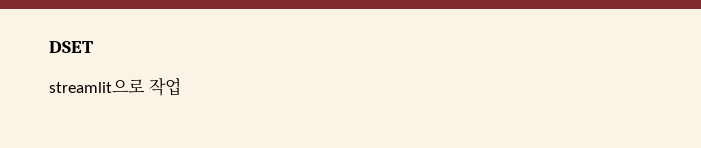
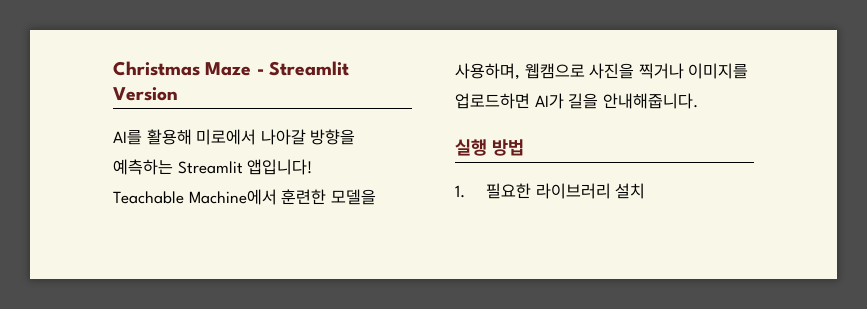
[49,41,93,53] [49,78,181,96] DSET // streamlit으로 작업 -> [113,61,349,76] [113,87,178,101] [113,129,356,145] [113,159,313,175] [113,189,376,205] [455,63,749,80] [455,93,698,109] [455,139,524,156] [455,183,646,199] Christmas Maze - Streamlit Version // AI를 활용해 미로에서 나아갈 방향을 예측하는 Streamlit 앱입니다! // Teachable Machine에서 훈련한 모델을 사용하며, 웹캠으로 사진을 찍거나 이미지를 업로드하면 AI가 길을 안내해줍니다. // 실행 방법 // 1. 필요한 라이브러리 설치

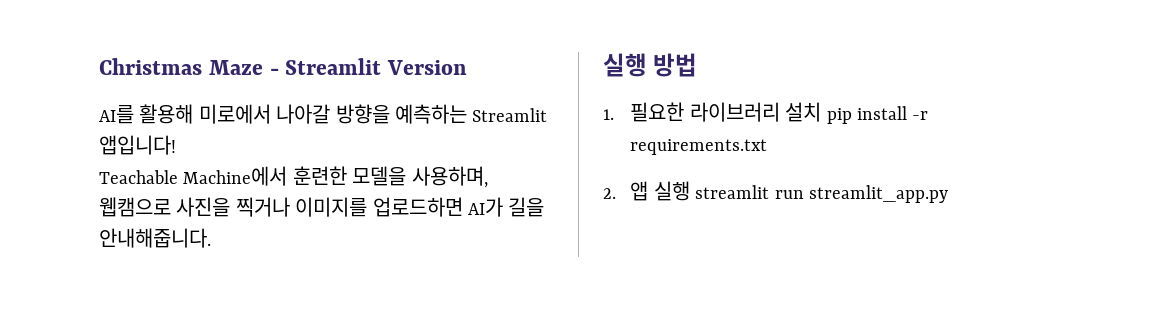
(646, 191) none -> [826,106,929,124] [630,139,768,155] [603,181,948,203] pip install -r requirements.txt // 2. 앱 실행 streamlit run streamlit_app.py

